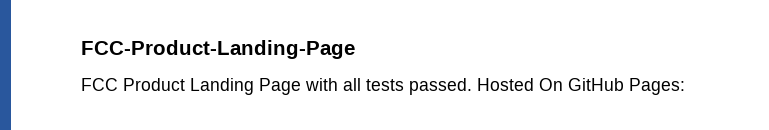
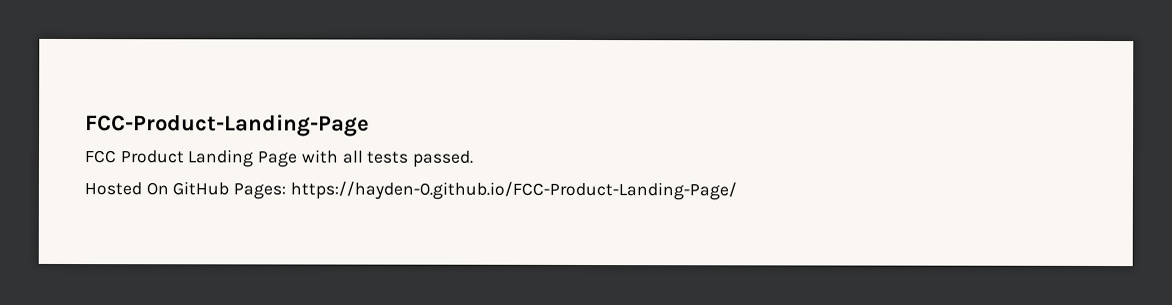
(472, 86) none -> (475, 159) //
(685, 86) none -> [289,181,737,201] https://hayden-0.github.io/FCC-Product-Landing-Page/

